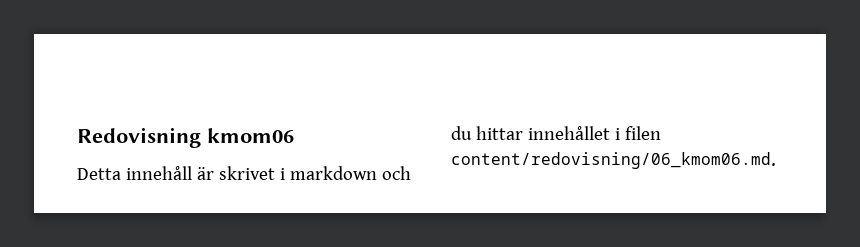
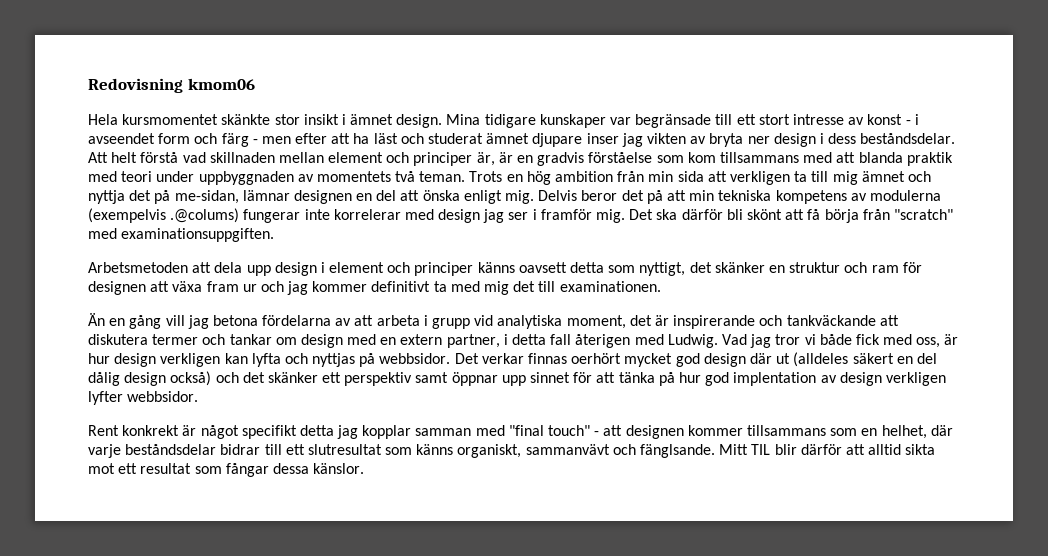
[77,166,411,180] [451,126,661,140] [451,152,776,169] Detta innehåll är skrivet i markdown och du hittar innehållet i filen content/redovisning/06_kmom06.md. -> [88,114,919,128] [88,133,956,147] [88,152,953,166] [88,171,931,185] [88,190,941,204] [88,208,953,223] [88,228,275,242] [88,262,922,276] [88,281,661,295] [88,313,899,329] [88,334,959,348] [88,352,937,367] [88,371,946,386] [88,391,199,405] [88,425,953,439] [88,444,936,458] [88,463,365,477] Hela kursmomentet skänkte stor insikt i ämnet design. Mina tidigare kunskaper var begränsade till ett stort intresse av konst - i avseendet form och färg - men efter att ha läst och studerat ämnet djupare inser jag vikten av bryta ner design i dess beståndsdelar. Att helt förstå vad skillnaden mellan element och principer är, är en gradvis förståelse som kom tillsammans med att blanda praktik med teori under uppbyggnaden av momentets två teman. Trots en hög ambition från min sida att verkligen ta till mig ämnet och nyttja det på me-sidan, lämnar designen en del att önska enligt mig. Delvis beror det på att min tekniska kompetens av modulerna (exempelvis .@colums) fungerar inte korrelerar med design jag ser i framför mig. Det ska därför bli skönt att få börja från "scratch" med examinationsuppgiften. // Arbetsmetoden att dela upp design i element och principer känns oavsett detta som nyttigt, det skänker en struktur och ram för designen att växa fram ur och jag kommer definitivt ta med mig det till examinationen. // Än en gång vill jag betona fördelarna av att arbeta i grupp vid analytiska moment, det är inspirerande och tankväckande att diskutera termer och tankar om design med en extern partner, i detta fall återigen med Ludwig. Vad jag tror vi både fick med oss, är hur design verkligen kan lyfta och nyttjas på webbsidor. Det verkar finnas oerhört mycket god design där ut (alldeles säkert en del dålig design också) och det skänker ett perspektiv samt öppnar upp sinnet för att tänka på hur god implentation av design verkligen lyfter webbsidor. // Rent konkrekt är något specifikt detta jag kopplar samman med "final touch" - att designen kommer tillsammans som en helhet, där varje beståndsdelar bidrar till ett slutresultat som känns organiskt, sammanvävt och fänglsande. Mitt TIL blir därför att alltid sikta mot ett resultat som fångar dessa känslor.

